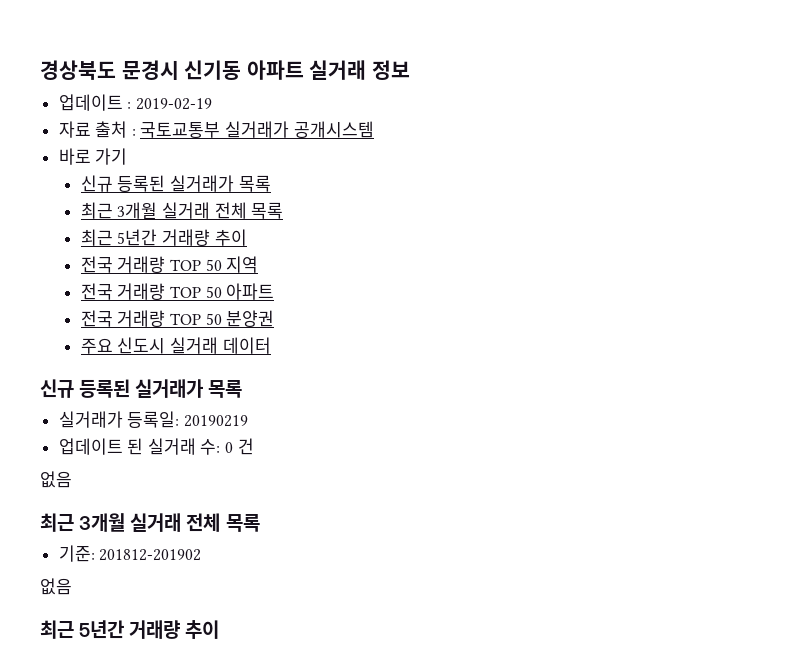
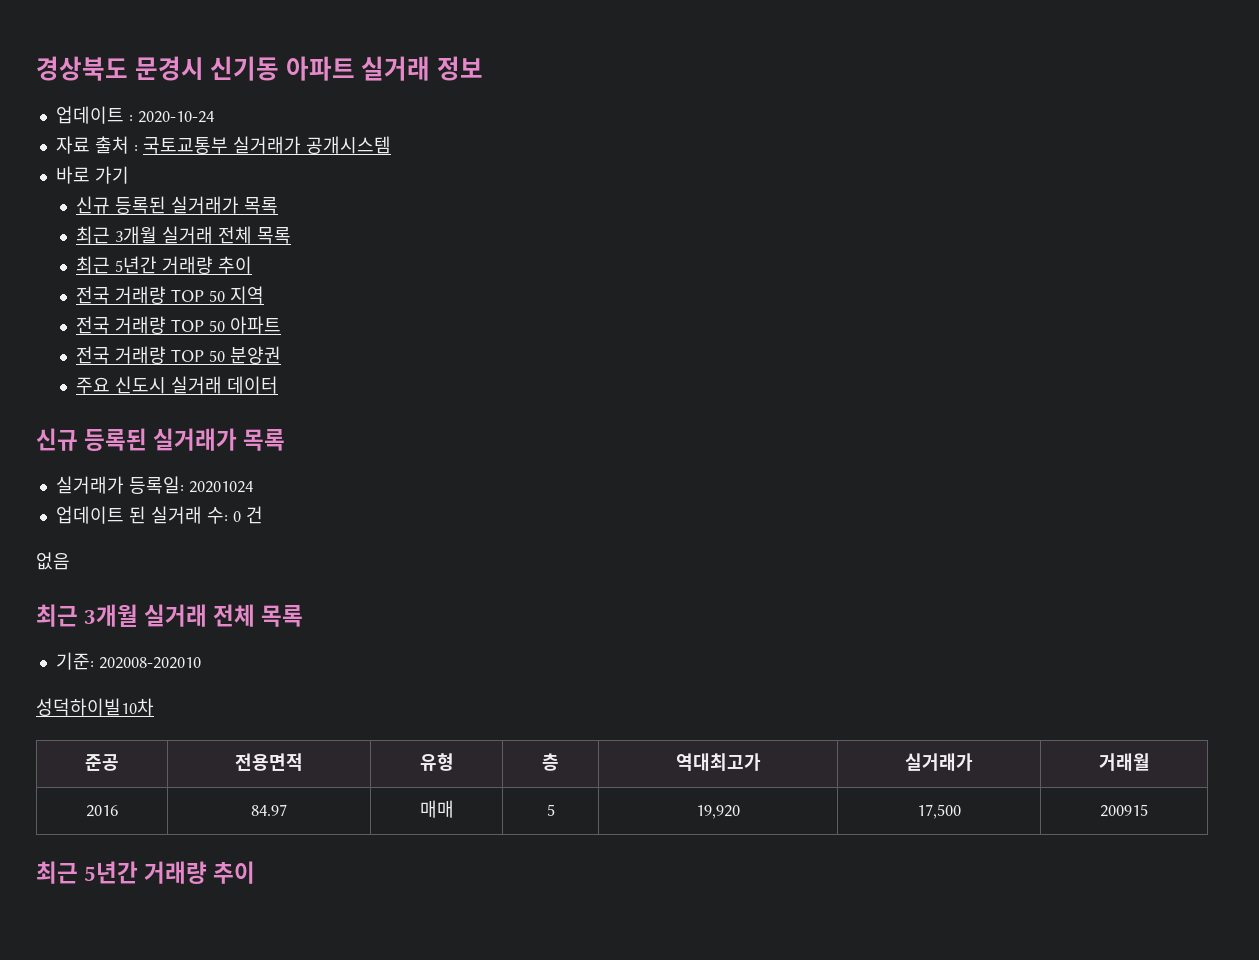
[135,98,212,110] 2019-02-19 -> [137,111,214,123] 2020-10-24
[183,415,248,427] 20190219 -> [188,481,253,493] 20201024
[99,549,202,561] [40,578,72,595] 201812-201902 // 없음 -> [98,657,201,669] [36,698,154,716] [85,754,119,771] [235,753,303,771] [419,753,454,771] [542,753,559,771] [675,753,761,771] [905,753,973,771] [1098,753,1150,771] [86,805,118,817] [251,804,287,816] [419,800,454,818] [546,804,555,816] [696,805,740,819] [917,804,961,819] [1100,804,1148,817] 202008-202010 // 성덕하이빌10차 // 준공 | 전용면적 | 유형 | 층 | 역대최고가 | 실거래가 | 거래월 // 2016 | 84.97 | 매매 | 5 | 19,920 | 17,500 | 200915

